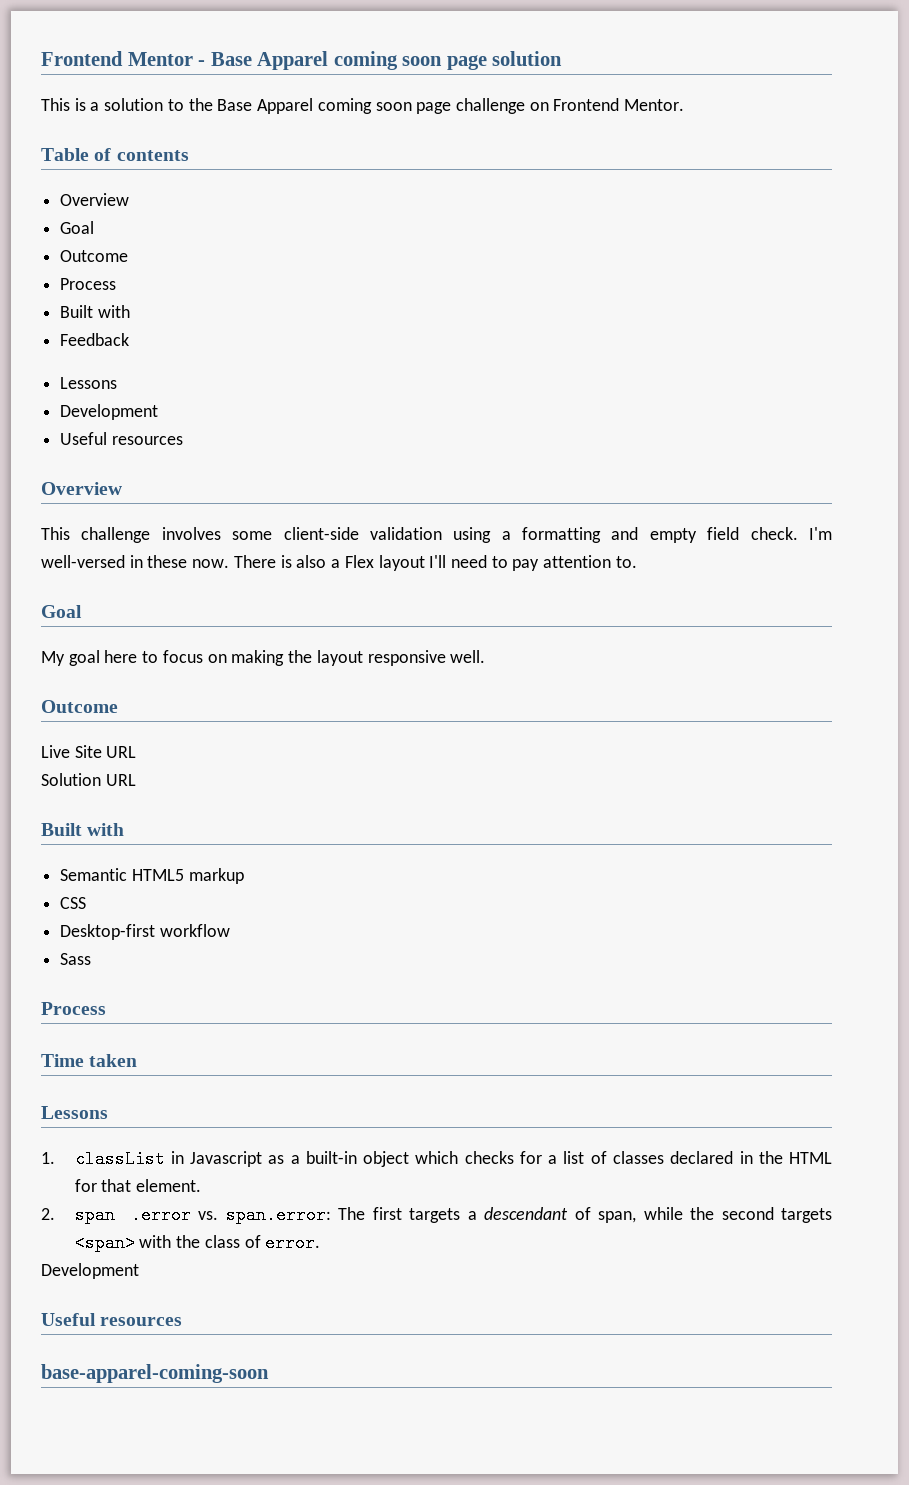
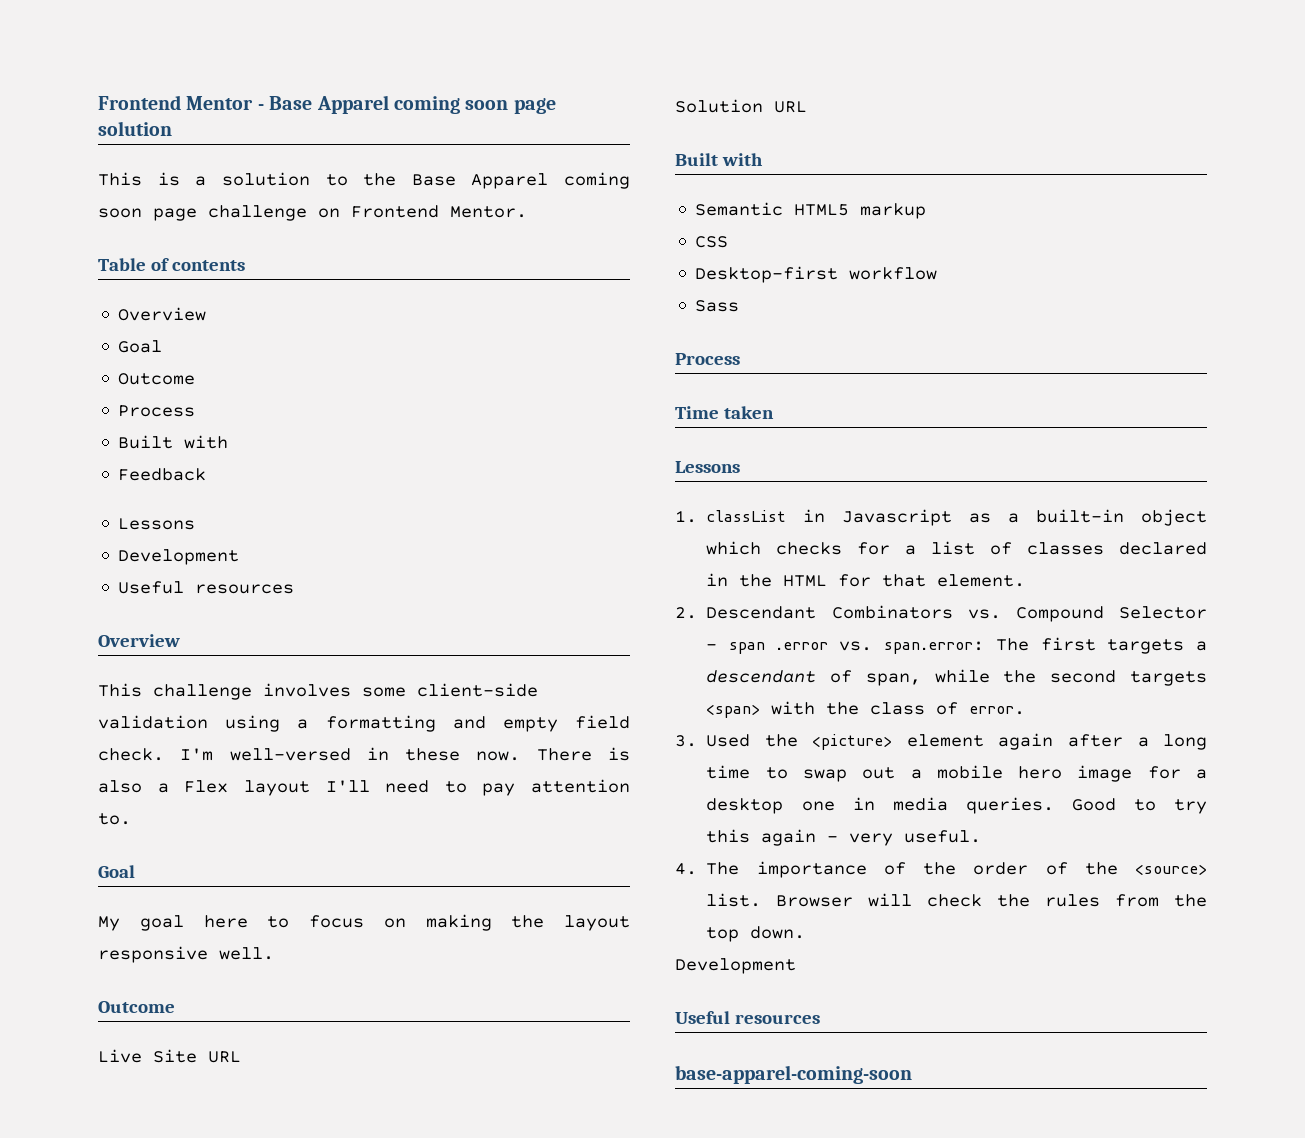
(55, 1214) none -> [706,605,1207,622] [706,644,718,650] Descendant Combinators vs. Compound Selector -
(321, 1243) none -> [675,733,1207,750] [706,765,1207,782] [706,797,1207,814] [706,829,982,846] [675,861,1207,878] [706,893,1207,907] [706,926,806,942] // 3. Used the <picture> element again after a long time to swap out a mobile hero image for a desktop one in media queries. Good to try this again - very useful. // 4. The importance of the order of the <source> list. Browser will check the rules from the top down.

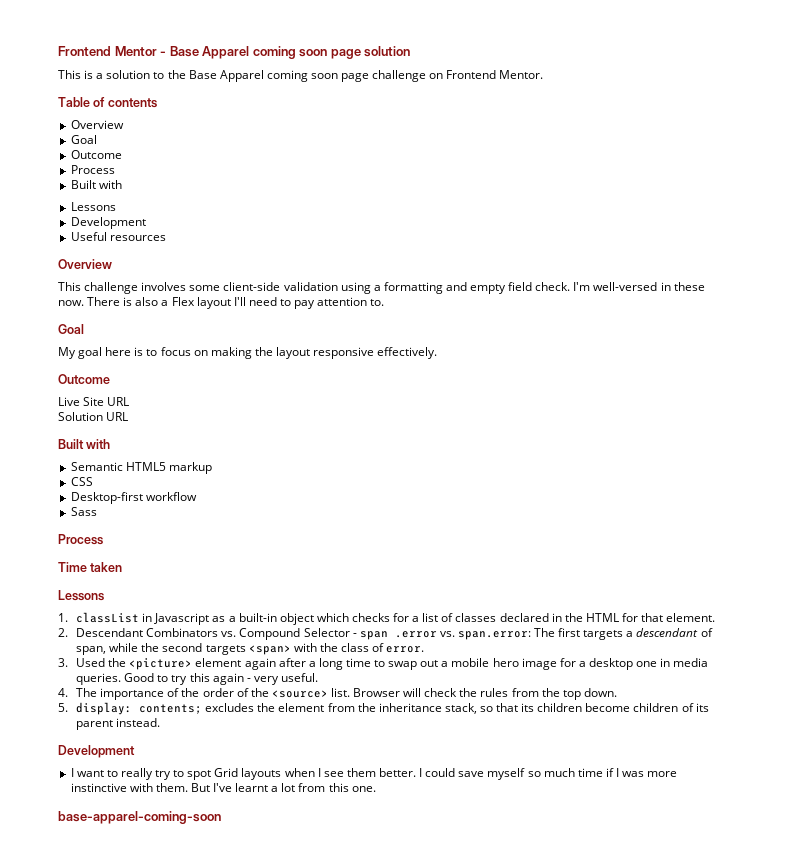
[118,468,207,481] // Feedback -> (122, 184) none
(248, 921) none -> [134,347,144,356] is
[219,947,274,960] well. -> [377,347,438,359] effectively.
[675,958,796,974] [675,1011,820,1024] Development // Useful resources -> [58,702,709,715] [76,718,161,730] [58,745,135,758] [70,768,678,780] [70,783,376,792] 5. display: contents; excludes the element from the inheritance stack, so that its children become children of its parent instead. // Development // I want to really try to spot Grid layouts when I see them better. I could save myself so much time if I was more instinctive with them. But I've learnt a lot from this one.

